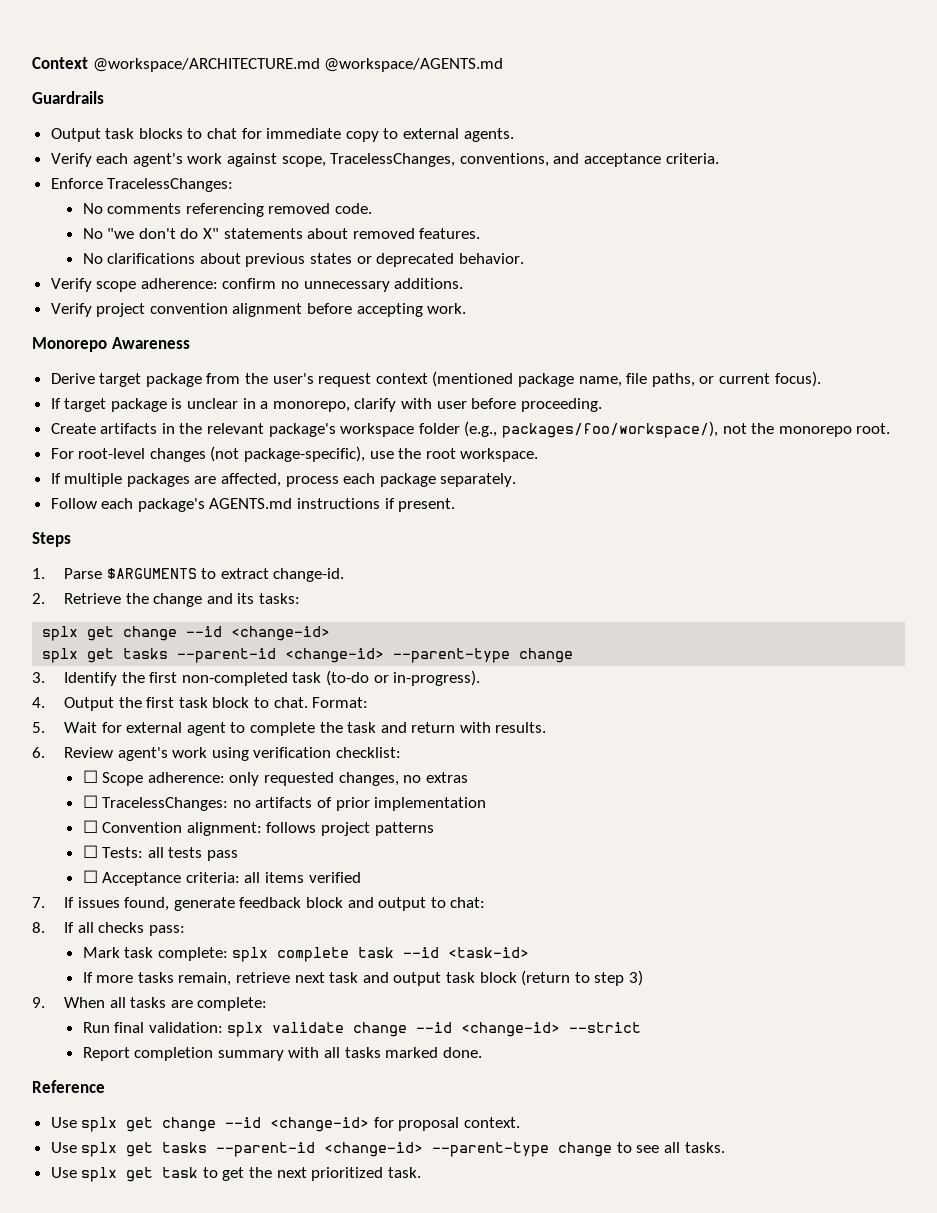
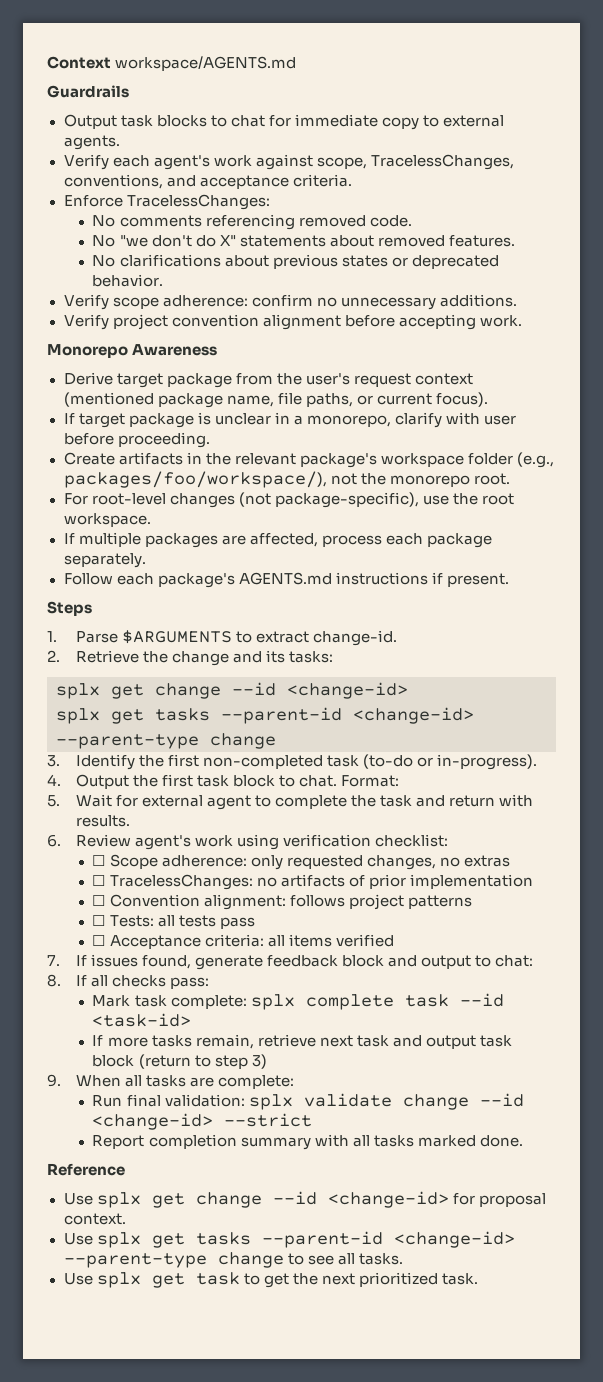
[92,58,504,72] @workspace/ARCHITECTURE.md @workspace/AGENTS.md -> [115,56,297,71] workspace/AGENTS.md

